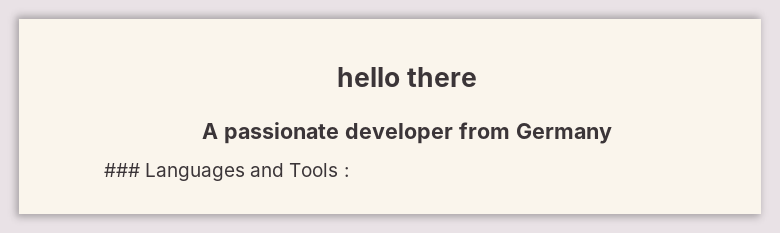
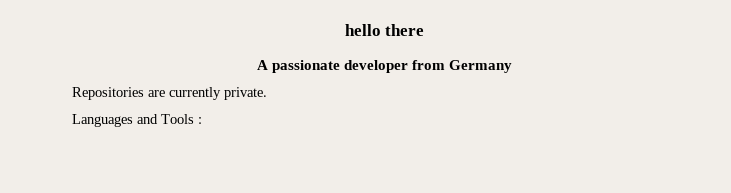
[104,163,140,177] ### -> [72,87,267,100] Repositories are currently private. //

